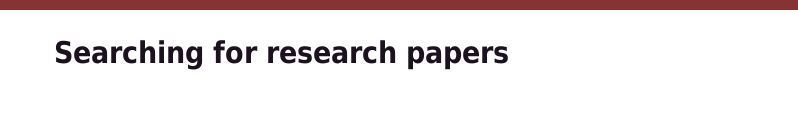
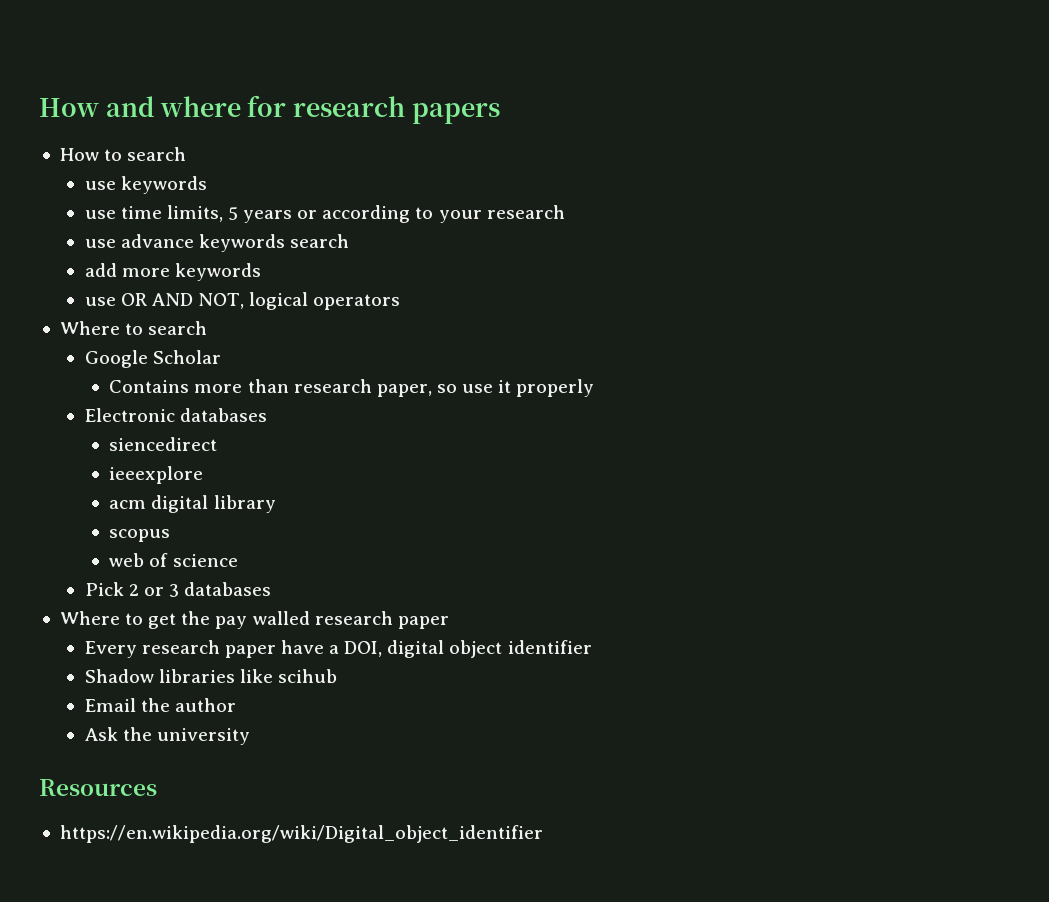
[54,40,204,70] Searching -> [39,96,241,117] How and where
(509, 58) none -> [59,147,187,161] [84,176,207,194] [84,205,565,223] [84,234,349,252] [84,263,261,281] [84,292,401,310] [59,321,208,335] [84,350,221,368] [109,379,595,397] [84,408,267,422] [109,437,218,451] [109,466,204,484] [109,495,276,513] [109,529,171,542] [109,553,238,567] [84,582,272,597] [59,611,449,629] [84,640,592,658] [84,669,337,683] [84,698,236,712] [84,727,250,745] [39,779,157,796] [59,825,543,843] // How to search // use keywords // use time limits, 5 years or according to your research // use advance keywords search // add more keywords // use OR AND NOT, logical operators // Where to search // Google Scholar // Contains more than research paper, so use it properly // Electronic databases // siencedirect // ieeexplore // acm digital library // scopus // web of science // Pick 2 or 3 databases // Where to get the pay walled research paper // Every research paper have a DOI, digital object identifier // Shadow libraries like scihub // Email the author // Ask the university // Resources // https://en.wikipedia.org/wiki/Digital_object_identifier

